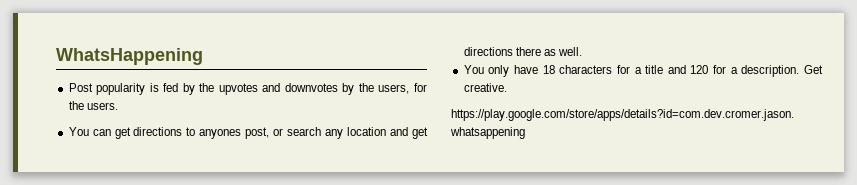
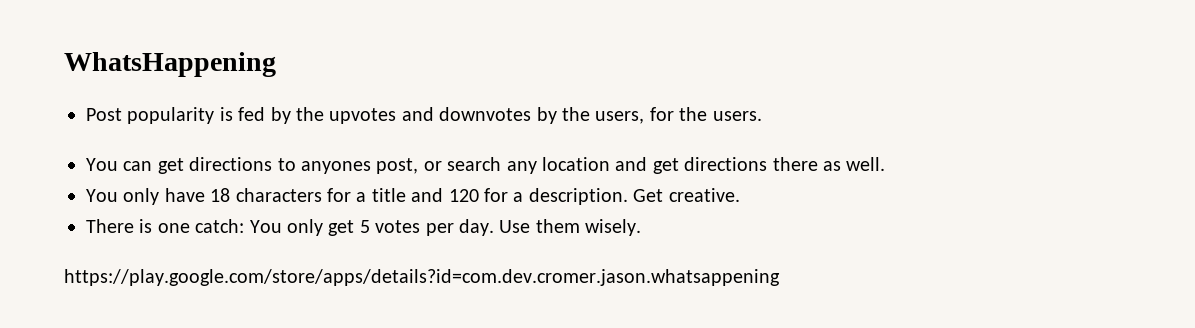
(507, 87) none -> [86,219,642,236] // There is one catch: You only get 5 votes per day. Use them wisely.

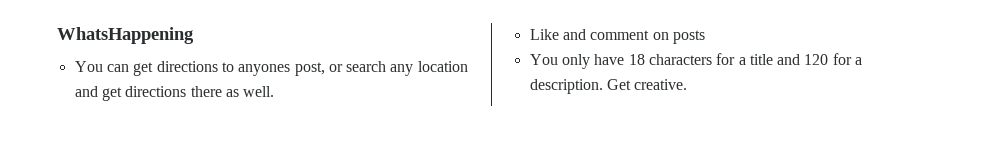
[86,107,762,124] // Post popularity is fed by the upvotes and downvotes by the users, for the users. -> (194, 35) none
(886, 164) none -> [529,29,705,44] // Like and comment on posts
[86,219,642,236] [64,269,780,286] // There is one catch: You only get 5 votes per day. Use them wisely. // https://play.google.com/store/apps/details?id=com.dev.cromer.jason.whatsappening -> (688, 84) none

